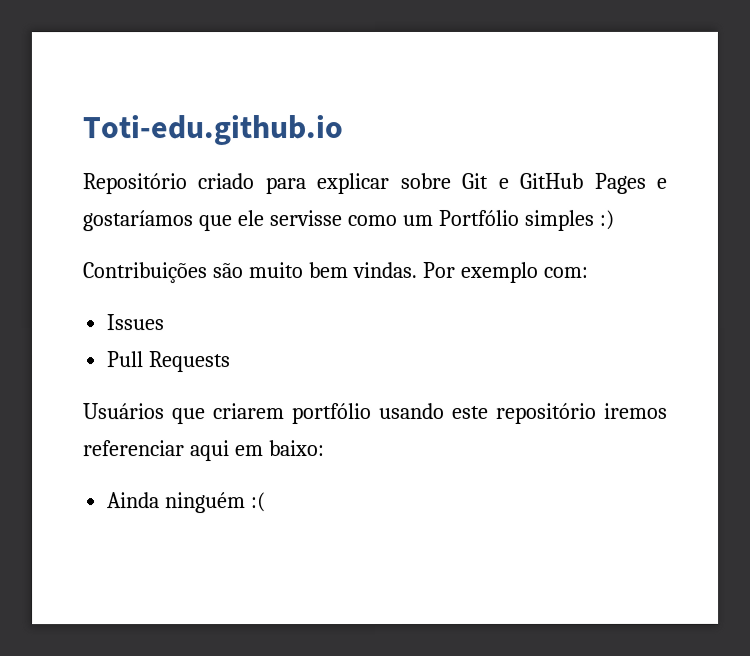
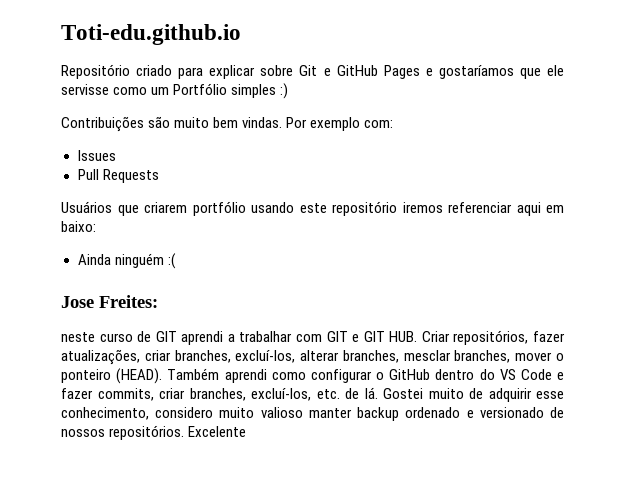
(267, 502) none -> [61,295,158,308] [61,330,565,345] [61,349,564,365] [61,368,565,384] [61,387,564,402] [61,407,564,421] [61,425,247,440] // Jose Freites: // neste curso de GIT aprendi a trabalhar com GIT e GIT HUB. Criar repositórios, fazer atualizações, criar branches, excluí-los, alterar branches, mesclar branches, mover o ponteiro (HEAD). Também aprendi como configurar o GitHub dentro do VS Code e fazer commits, criar branches, excluí-los, etc. de lá. Gostei muito de adquirir esse conhecimento, considero muito valioso manter backup ordenado e versionado de nossos repositórios. Excelente

